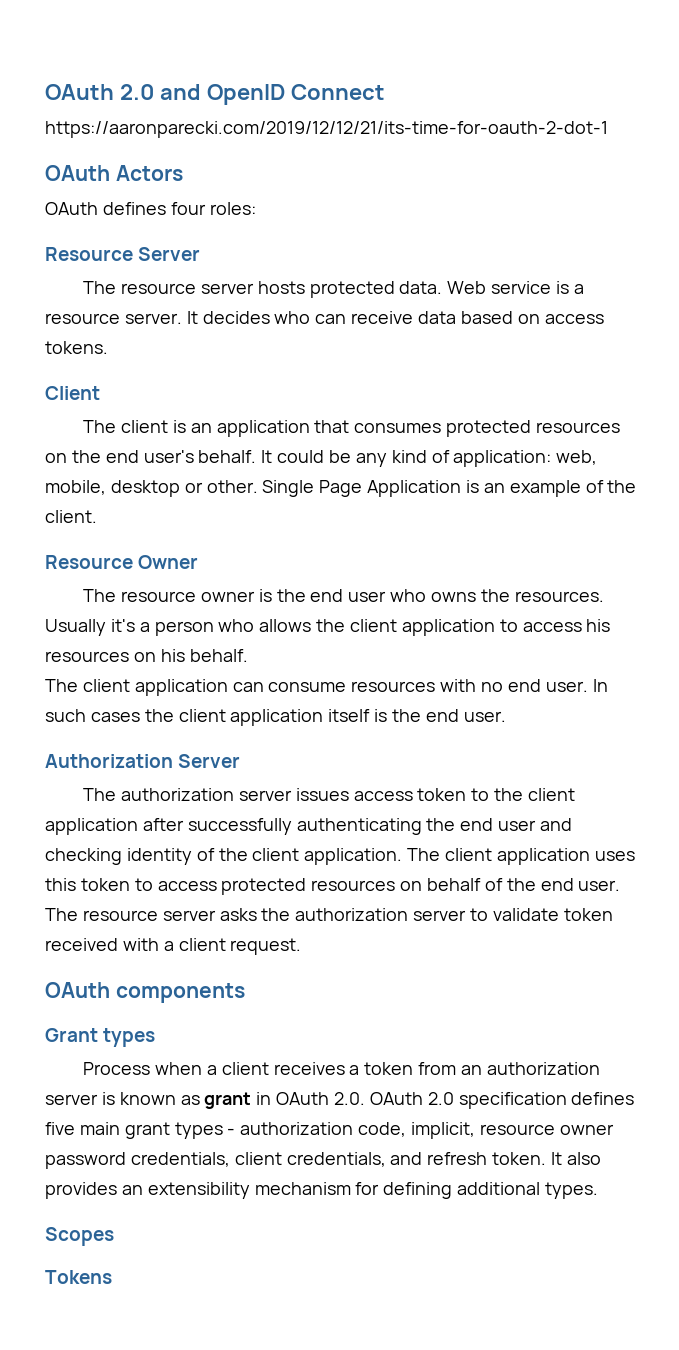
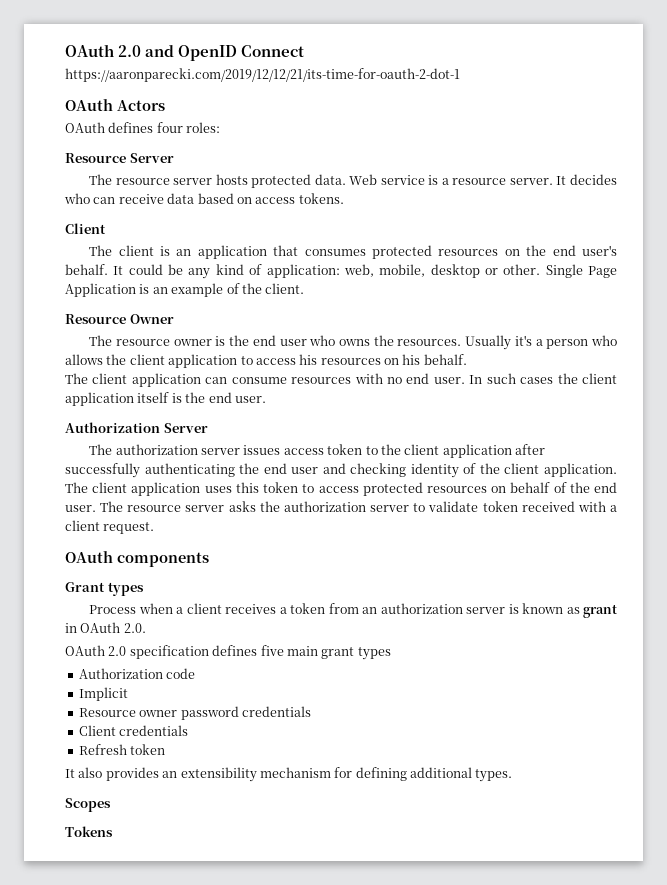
(366, 1098) none -> (146, 628) //
[227,1122,614,1139] [45,1152,547,1169] - authorization code, implicit, resource owner password credentials, client credentials, and refresh token. -> [78,668,196,679] [78,687,128,701] [78,706,311,720] [78,725,189,736] [78,744,166,755] // Authorization code // Implicit // Resource owner password credentials // Client credentials // Refresh token //

